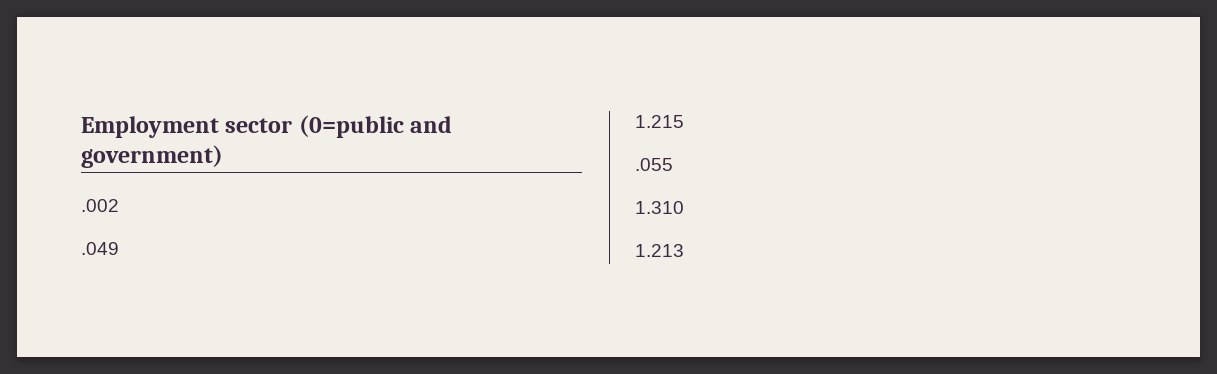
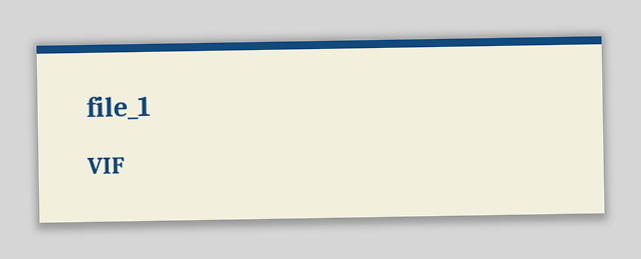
[81,115,453,138] [81,145,223,168] [81,199,119,212] [81,242,119,255] [635,115,684,128] [635,158,673,171] [635,201,684,214] [635,244,684,257] Employment sector (0=public and government) // .002 // .049 // 1.215 // .055 // 1.310 // 1.213 -> [86,95,151,120] [86,157,125,174] file_1 // VIF

